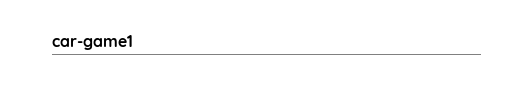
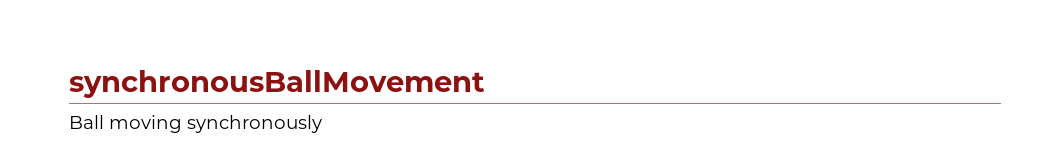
[52,35,133,50] car-game1 -> [69,70,485,98] [69,115,322,133] synchronousBallMovement // Ball moving synchronously

